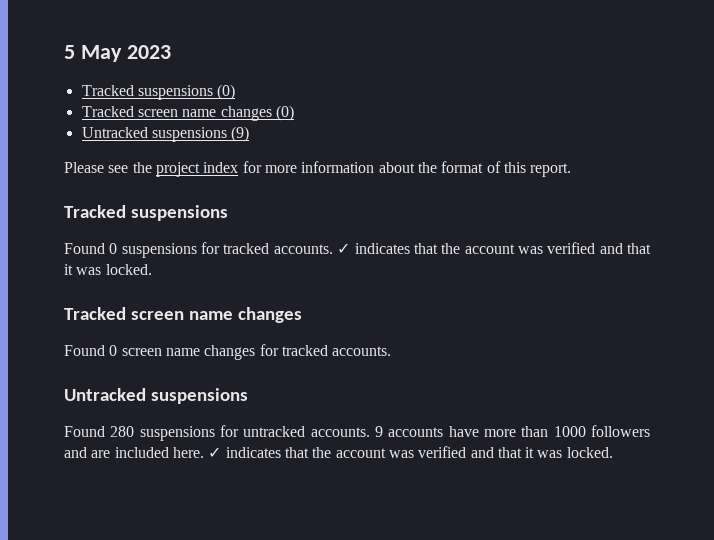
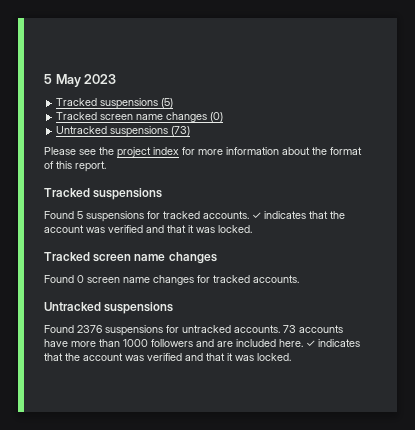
[217,84,236,100] (0) -> [161,98,174,108] (5)
[231,126,250,142] (9) -> [171,126,191,136] (73)
[109,243,118,254] 0 -> [77,211,83,219] 5
[110,426,135,437] 280 -> [77,325,102,333] 2376
[375,426,383,437] 9 -> [283,325,296,333] 73

